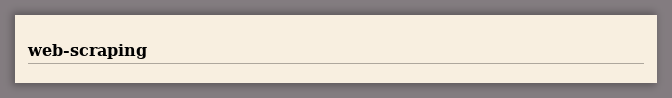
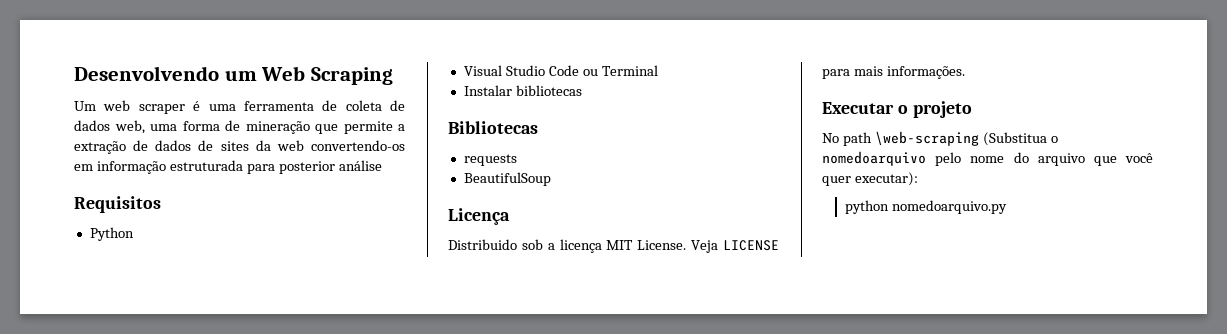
[27,44,147,59] web-scraping -> [74,66,393,85] [74,100,405,114] [74,120,405,134] [74,140,405,154] [74,160,382,174] [74,196,161,213] [89,227,134,241] [463,65,658,76] [463,85,582,96] [448,121,538,134] [463,154,517,166] [463,172,551,186] [448,208,510,225] [448,239,779,253] [822,66,965,79] [822,101,972,118] [822,131,1058,146] [822,151,1153,166] [822,172,918,186] [845,200,1008,214] Desenvolvendo um Web Scraping // Um web scraper é uma ferramenta de coleta de dados web, uma forma de mineração que permite a extração de dados de sites da web convertendo-os em informação estruturada para posterior análise // Requisitos // Python // Visual Studio Code ou Terminal // Instalar bibliotecas // Bibliotecas // requests // BeautifulSoup // Licença // Distribuido sob a licença MIT License. Veja LICENSE para mais informações. // Executar o projeto // No path \web-scraping (Substitua o nomedoarquivo pelo nome do arquivo que você quer executar): // python nomedoarquivo.py

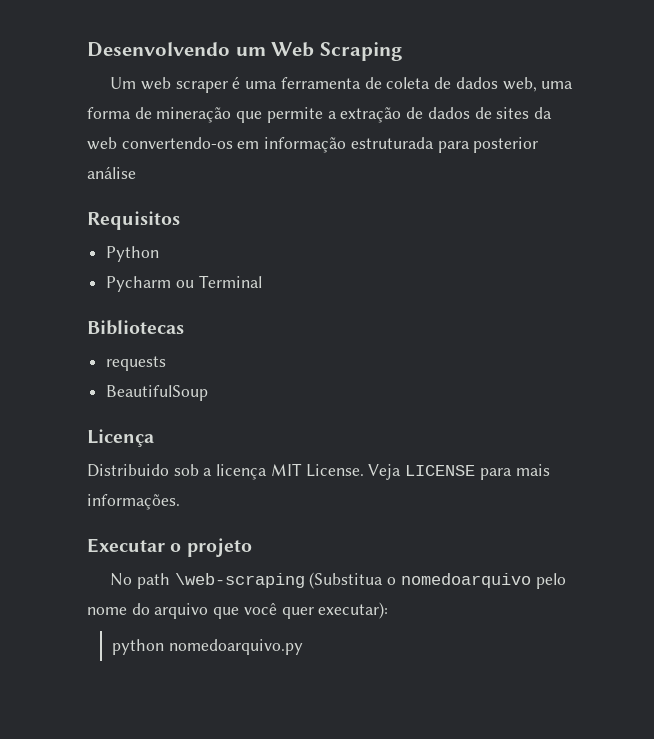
[463,65,579,76] Visual Studio Code -> [106,276,172,292] Pycharm
[463,85,582,96] // Instalar bibliotecas -> (262, 281) none

